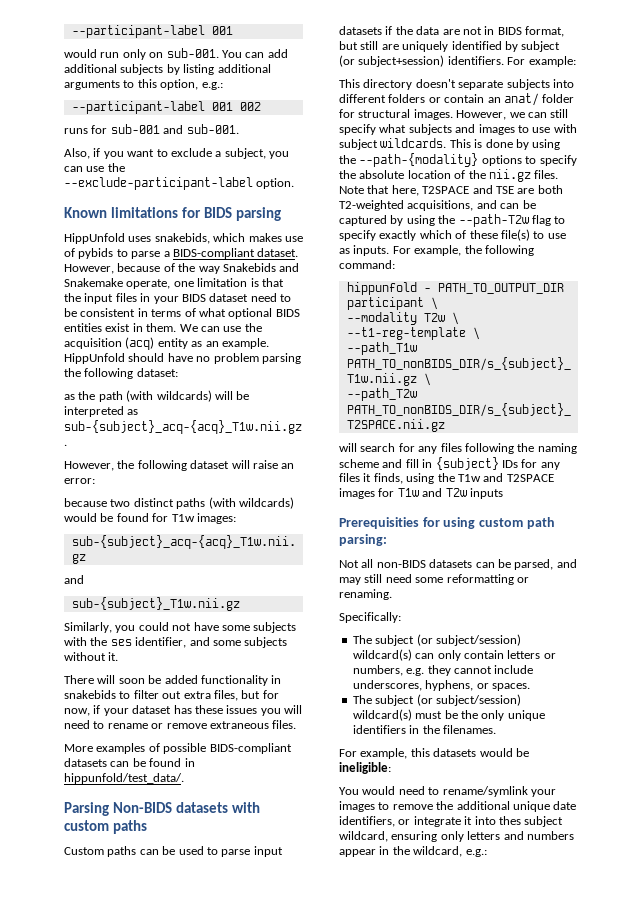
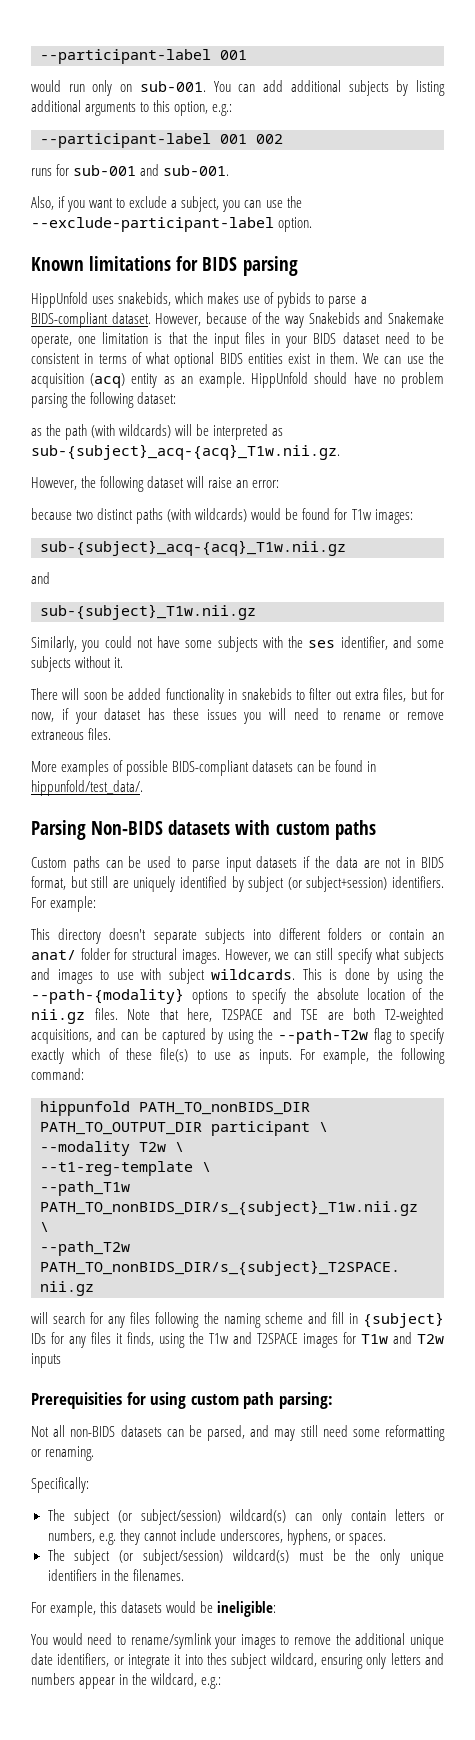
[423,288,431,292] - -> [139,1102,310,1115] PATH_TO_nonBIDS_DIR

